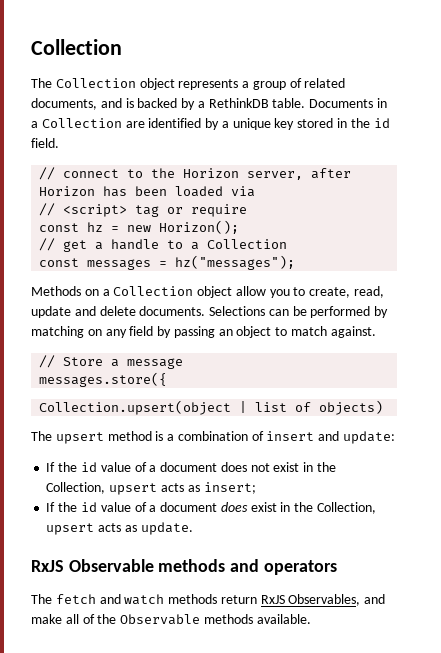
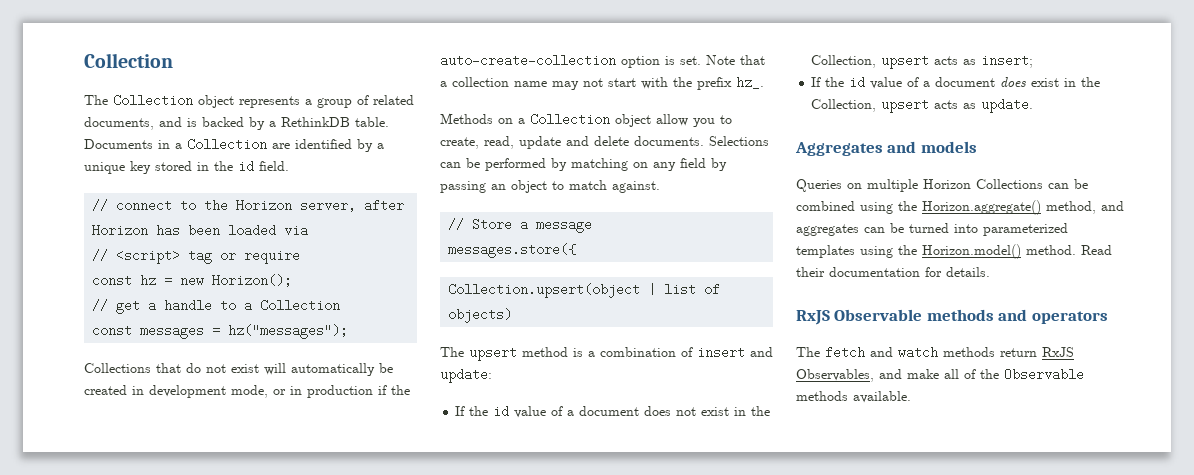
(296, 262) none -> [84,363,393,376] [84,385,410,398] [440,54,765,68] [440,76,764,90] // Collections that do not exist will automatically be created in development mode, or in production if the auto-create-collection option is set. Note that a collection name may not start with the prefix hz_.
(193, 528) none -> [795,141,977,156] [796,179,1088,192] [796,200,1124,215] [796,223,1068,236] [796,244,1112,259] [796,267,990,277] // Aggregates and models // Queries on multiple Horizon Collections can be combined using the Horizon.aggregate() method, and aggregates can be turned into parameterized templates using the Horizon.model() method. Read their documentation for details.

